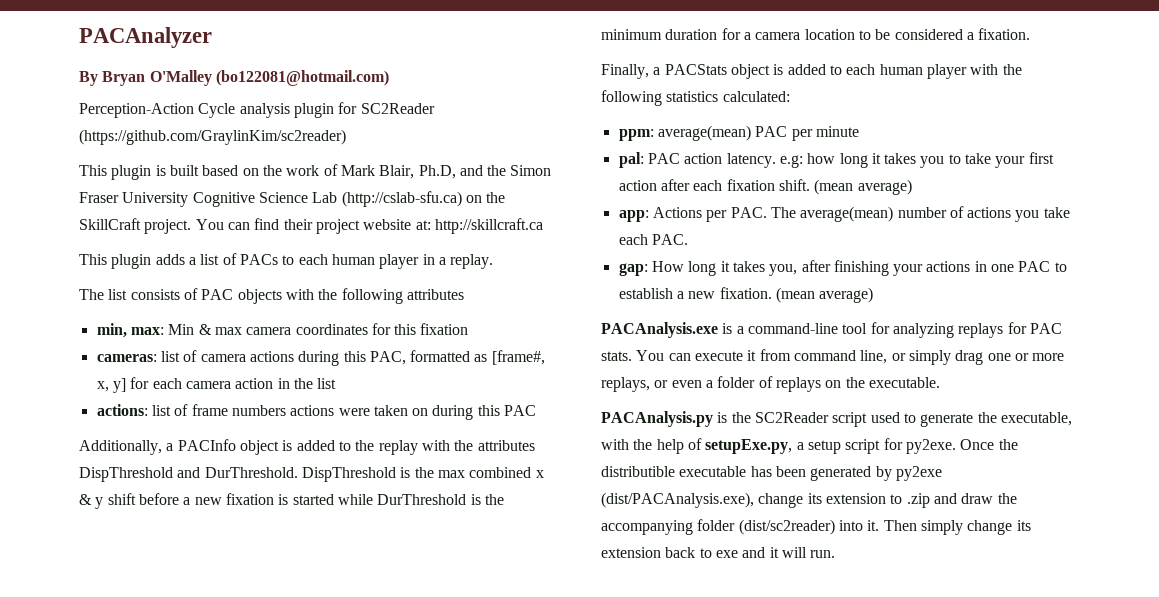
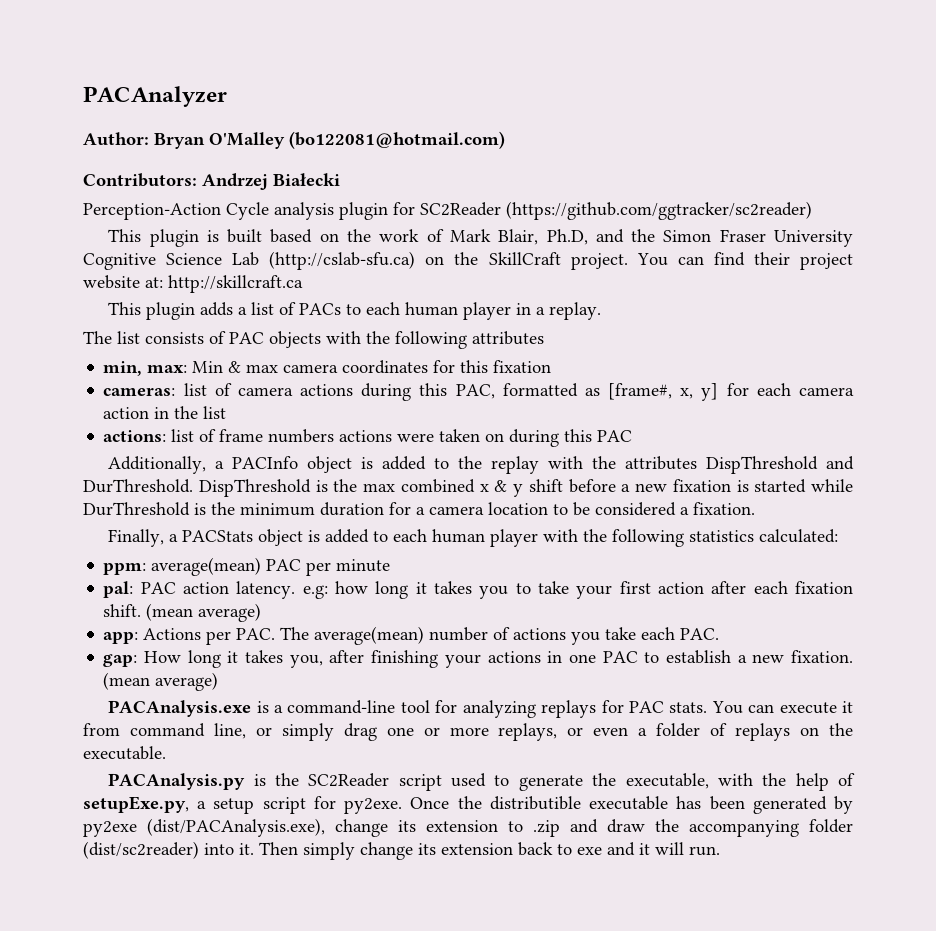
[79,71,98,86] By -> [83,132,149,146] Author:
(389, 78) none -> [83,173,340,190] // Contributors: Andrzej Białecki
[79,129,346,145] (https://github.com/GraylinKim/sc2reader) -> [506,201,812,220] (https://github.com/ggtracker/sc2reader)

